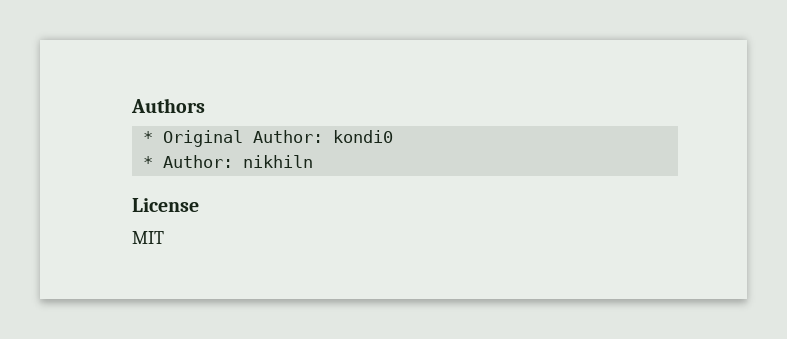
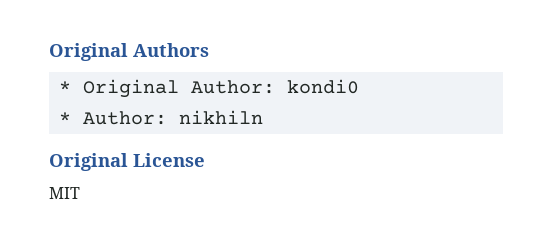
(131, 105) none -> [49,43,128,61] Original
(313, 161) none -> [49,153,128,171] Original

